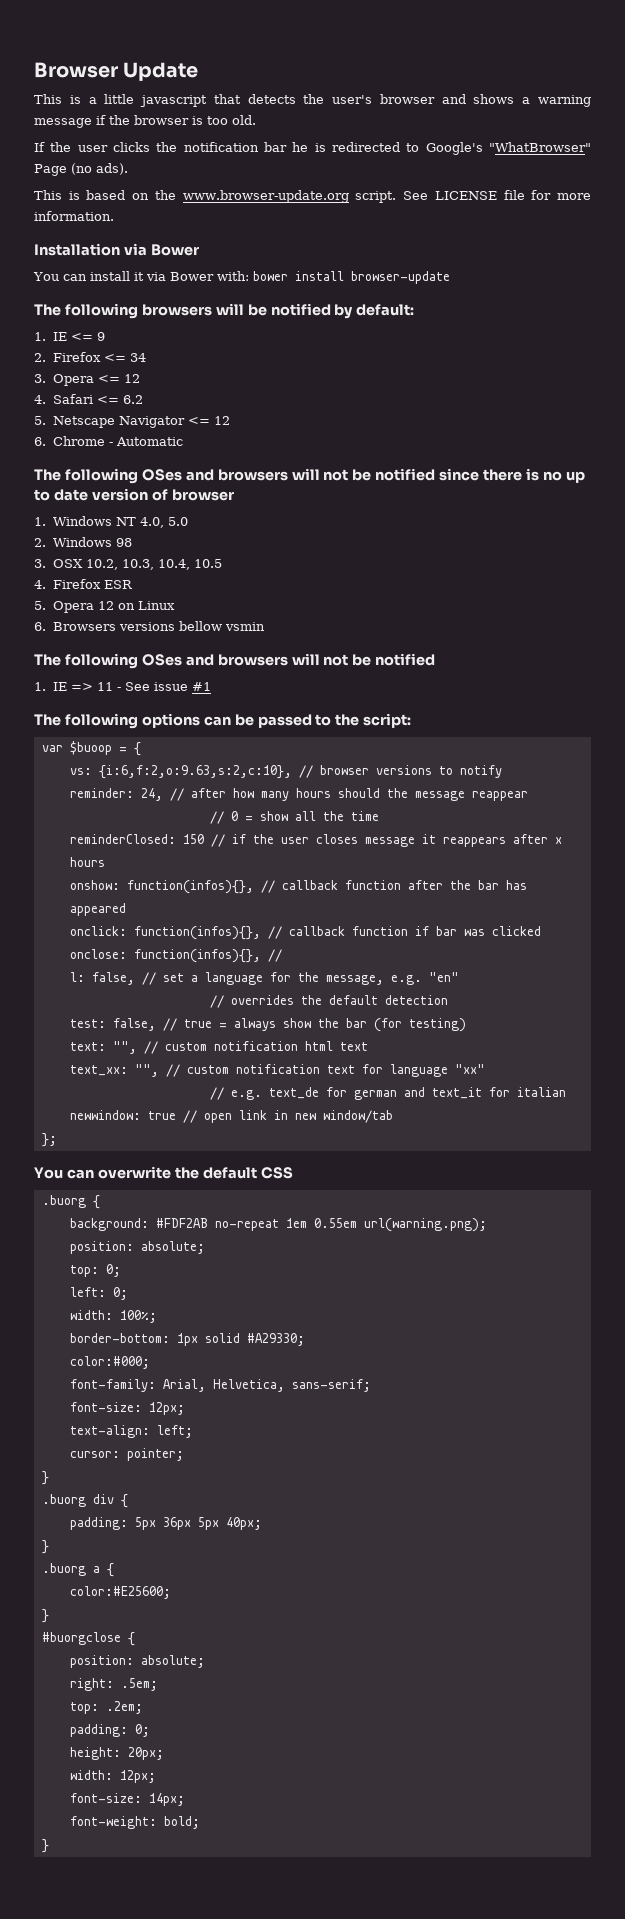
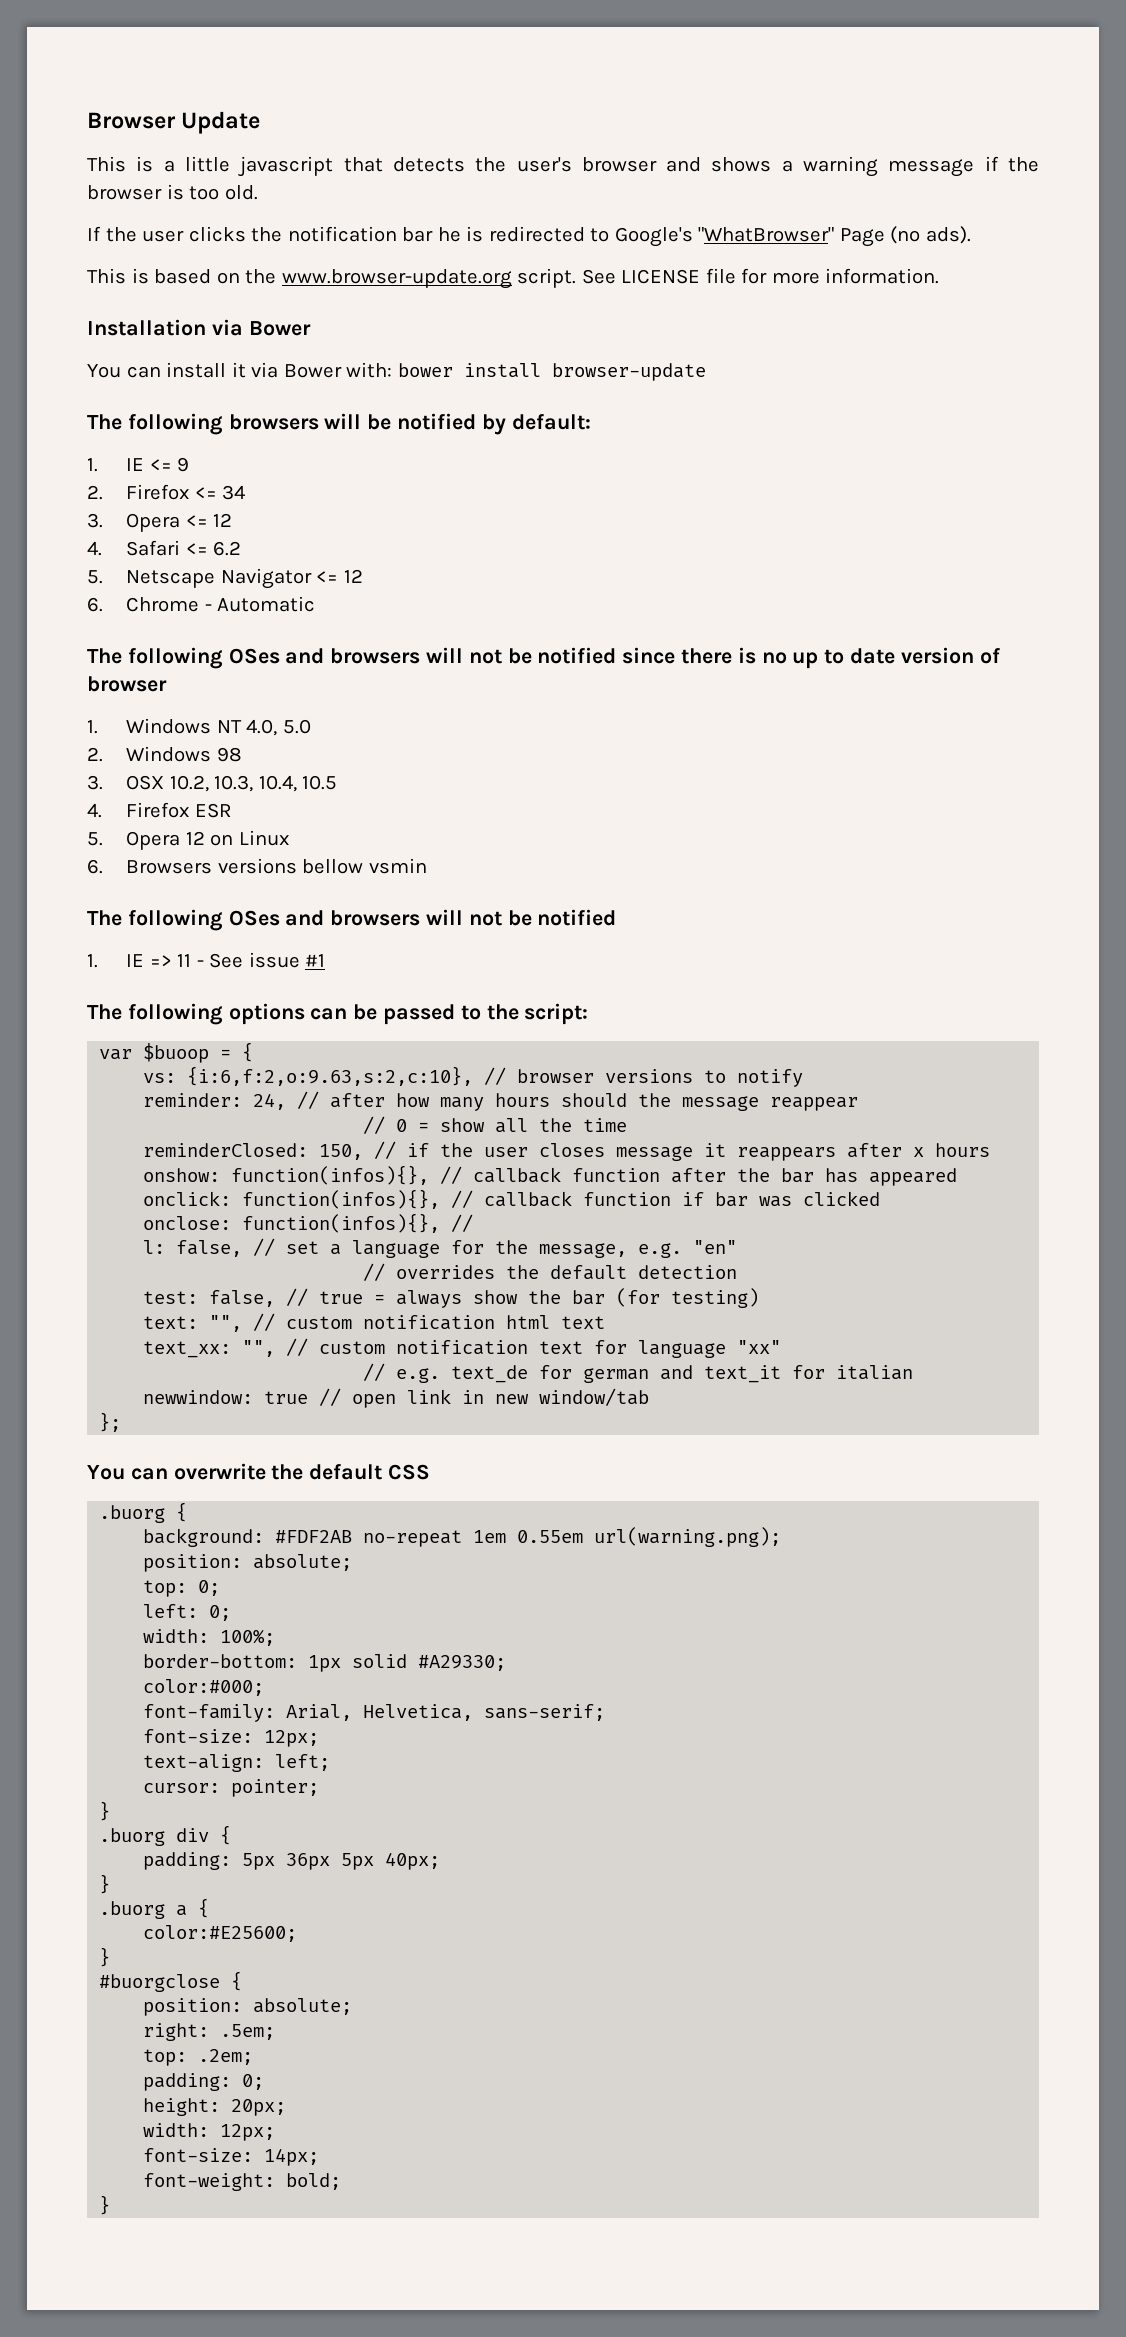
[182,834,204,844] 150 -> [319,1144,364,1160] 150,

